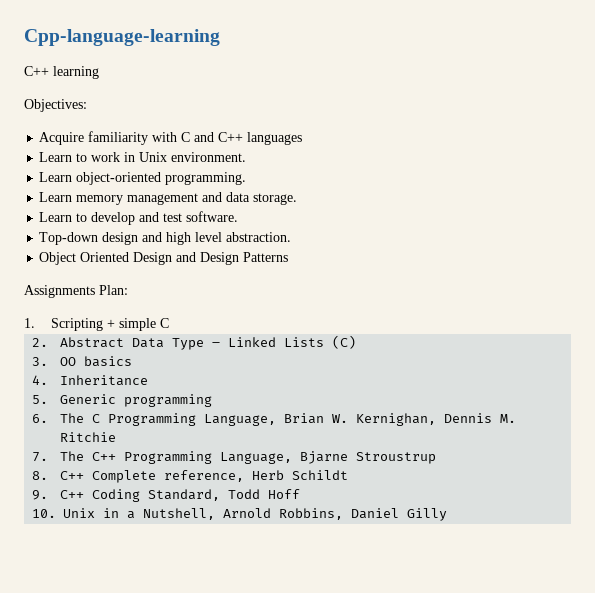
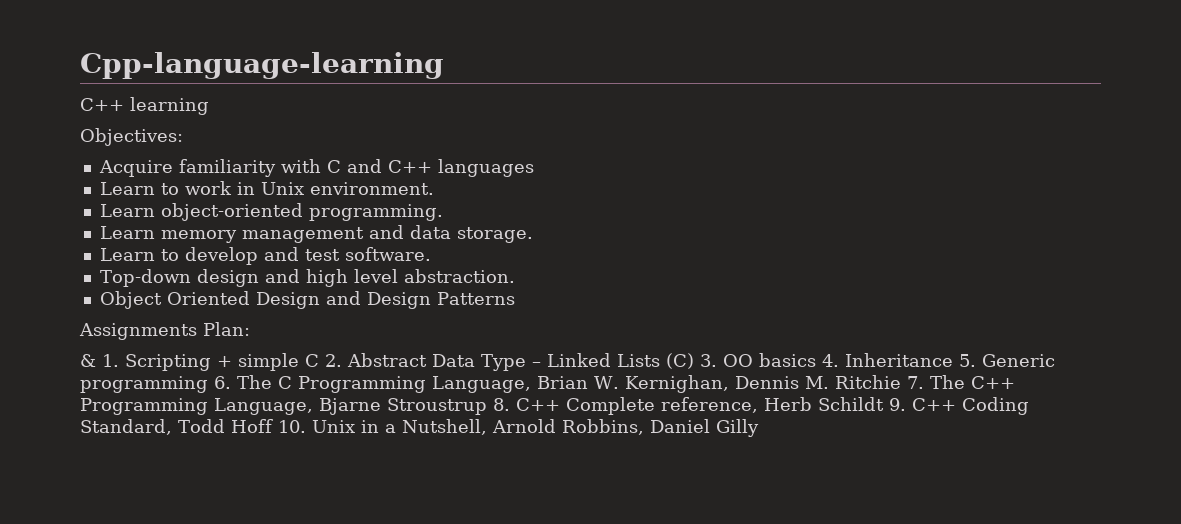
(128, 290) none -> [80,354,96,367] &
(170, 323) // -> (319, 360) none
(356, 342) // -> (694, 361) none
(132, 361) // -> (816, 360) none
(148, 380) // -> (953, 360) none
(212, 400) // -> (208, 384) none
(116, 437) // -> (901, 382) none
(436, 458) // -> (487, 406) none
(348, 475) // -> (884, 404) none
(300, 494) // -> (273, 426) none

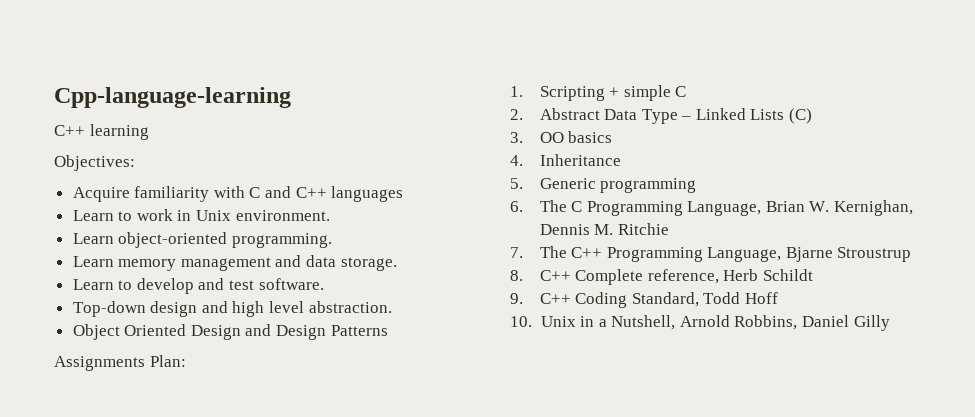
[80,354,96,367] & -> (186, 361) none
(319, 360) none -> (687, 91) //
(694, 361) none -> (813, 116) //
(816, 360) none -> (613, 137) //
(953, 360) none -> (621, 160) //
(208, 384) none -> (697, 185) //
(901, 382) none -> (669, 229) //
(487, 406) none -> (912, 254) //
(884, 404) none -> (813, 275) //
(273, 426) none -> (778, 298) //

